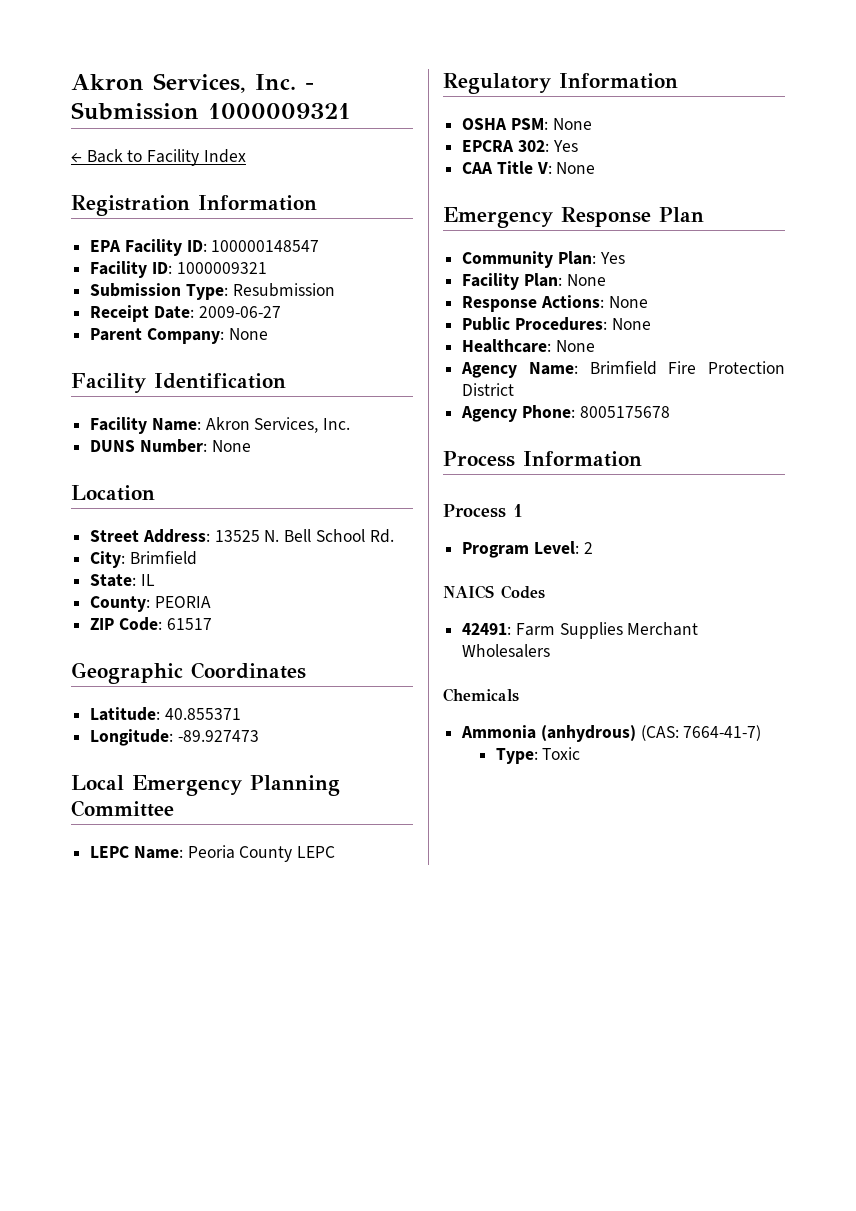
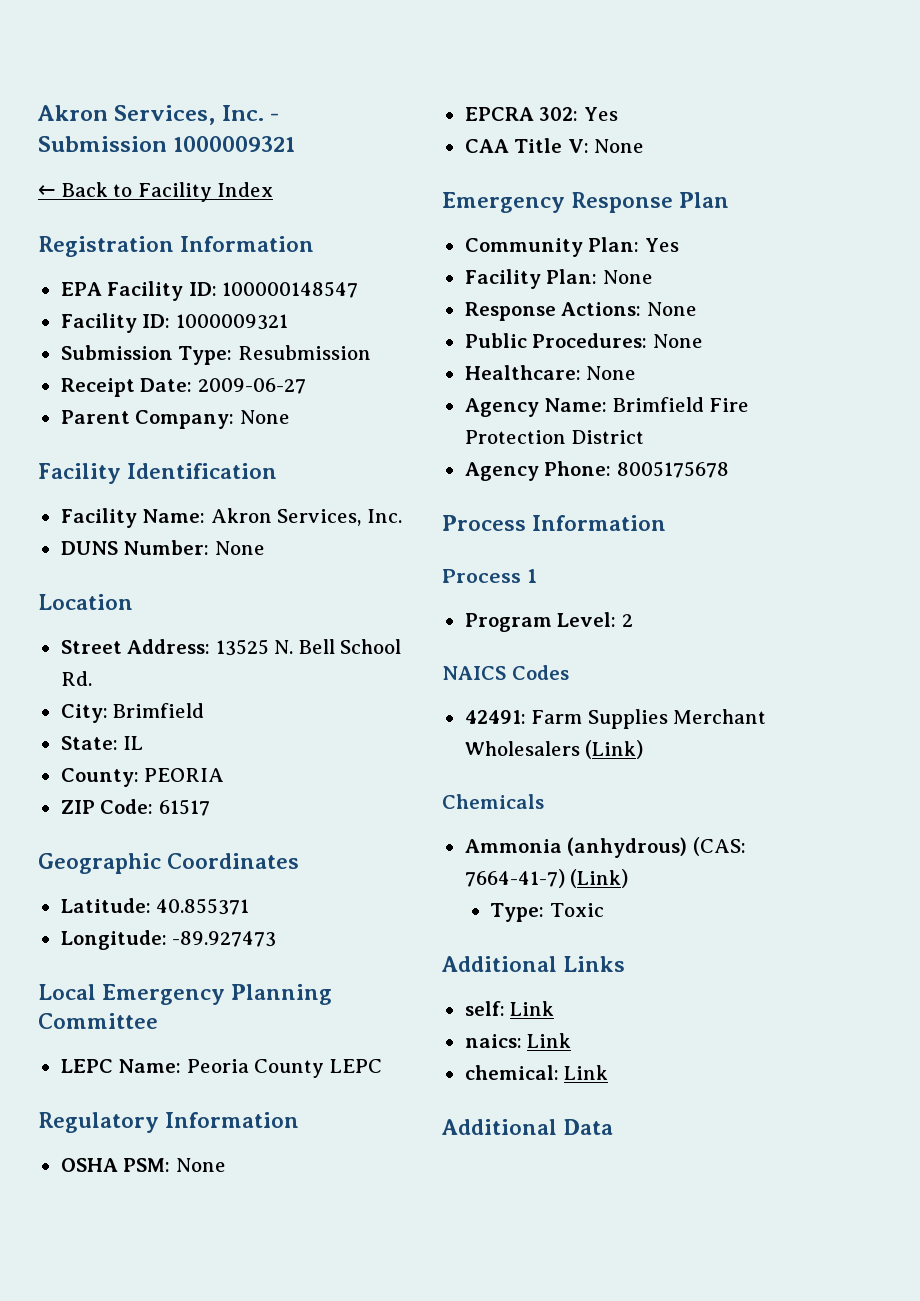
(551, 651) none -> [585,740,644,759] (Link)
(762, 733) none -> [570,869,629,888] (Link)
(581, 753) none -> [441,956,626,972] [464,1001,555,1016] [464,1033,572,1048] [464,1065,609,1080] [441,1119,614,1135] // Additional Links // self: Link // naics: Link // chemical: Link // Additional Data

